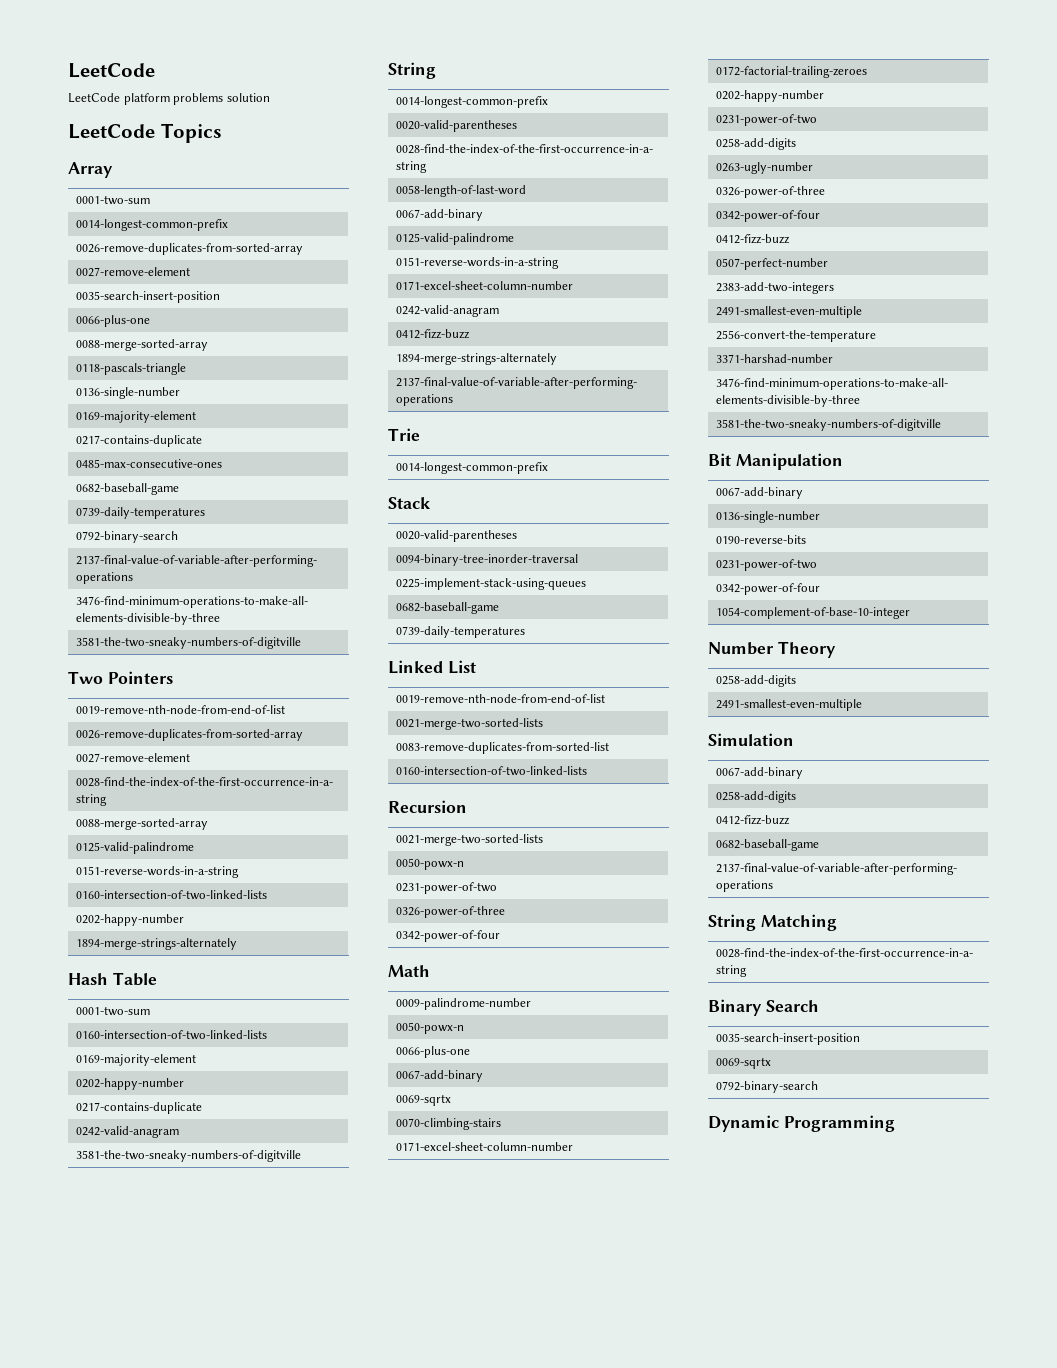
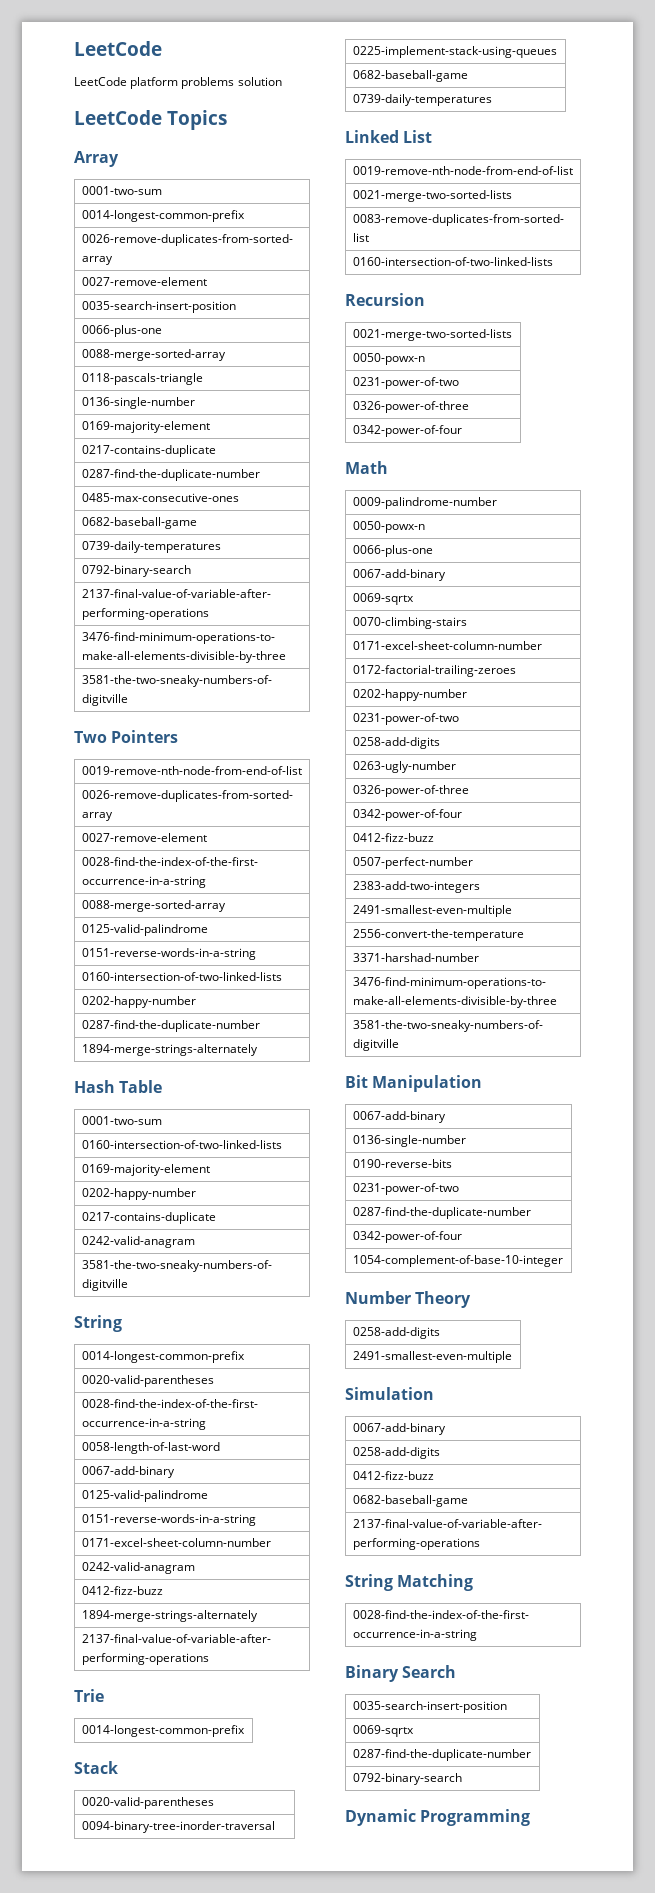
(202, 441) none -> [81,469,260,481] // 0287-find-the-duplicate-number
(184, 920) none -> [81,1020,260,1032] // 0287-find-the-duplicate-number
(817, 565) none -> [352,1207,531,1219] // 0287-find-the-duplicate-number
(771, 1063) none -> [352,1749,531,1761] // 0287-find-the-duplicate-number

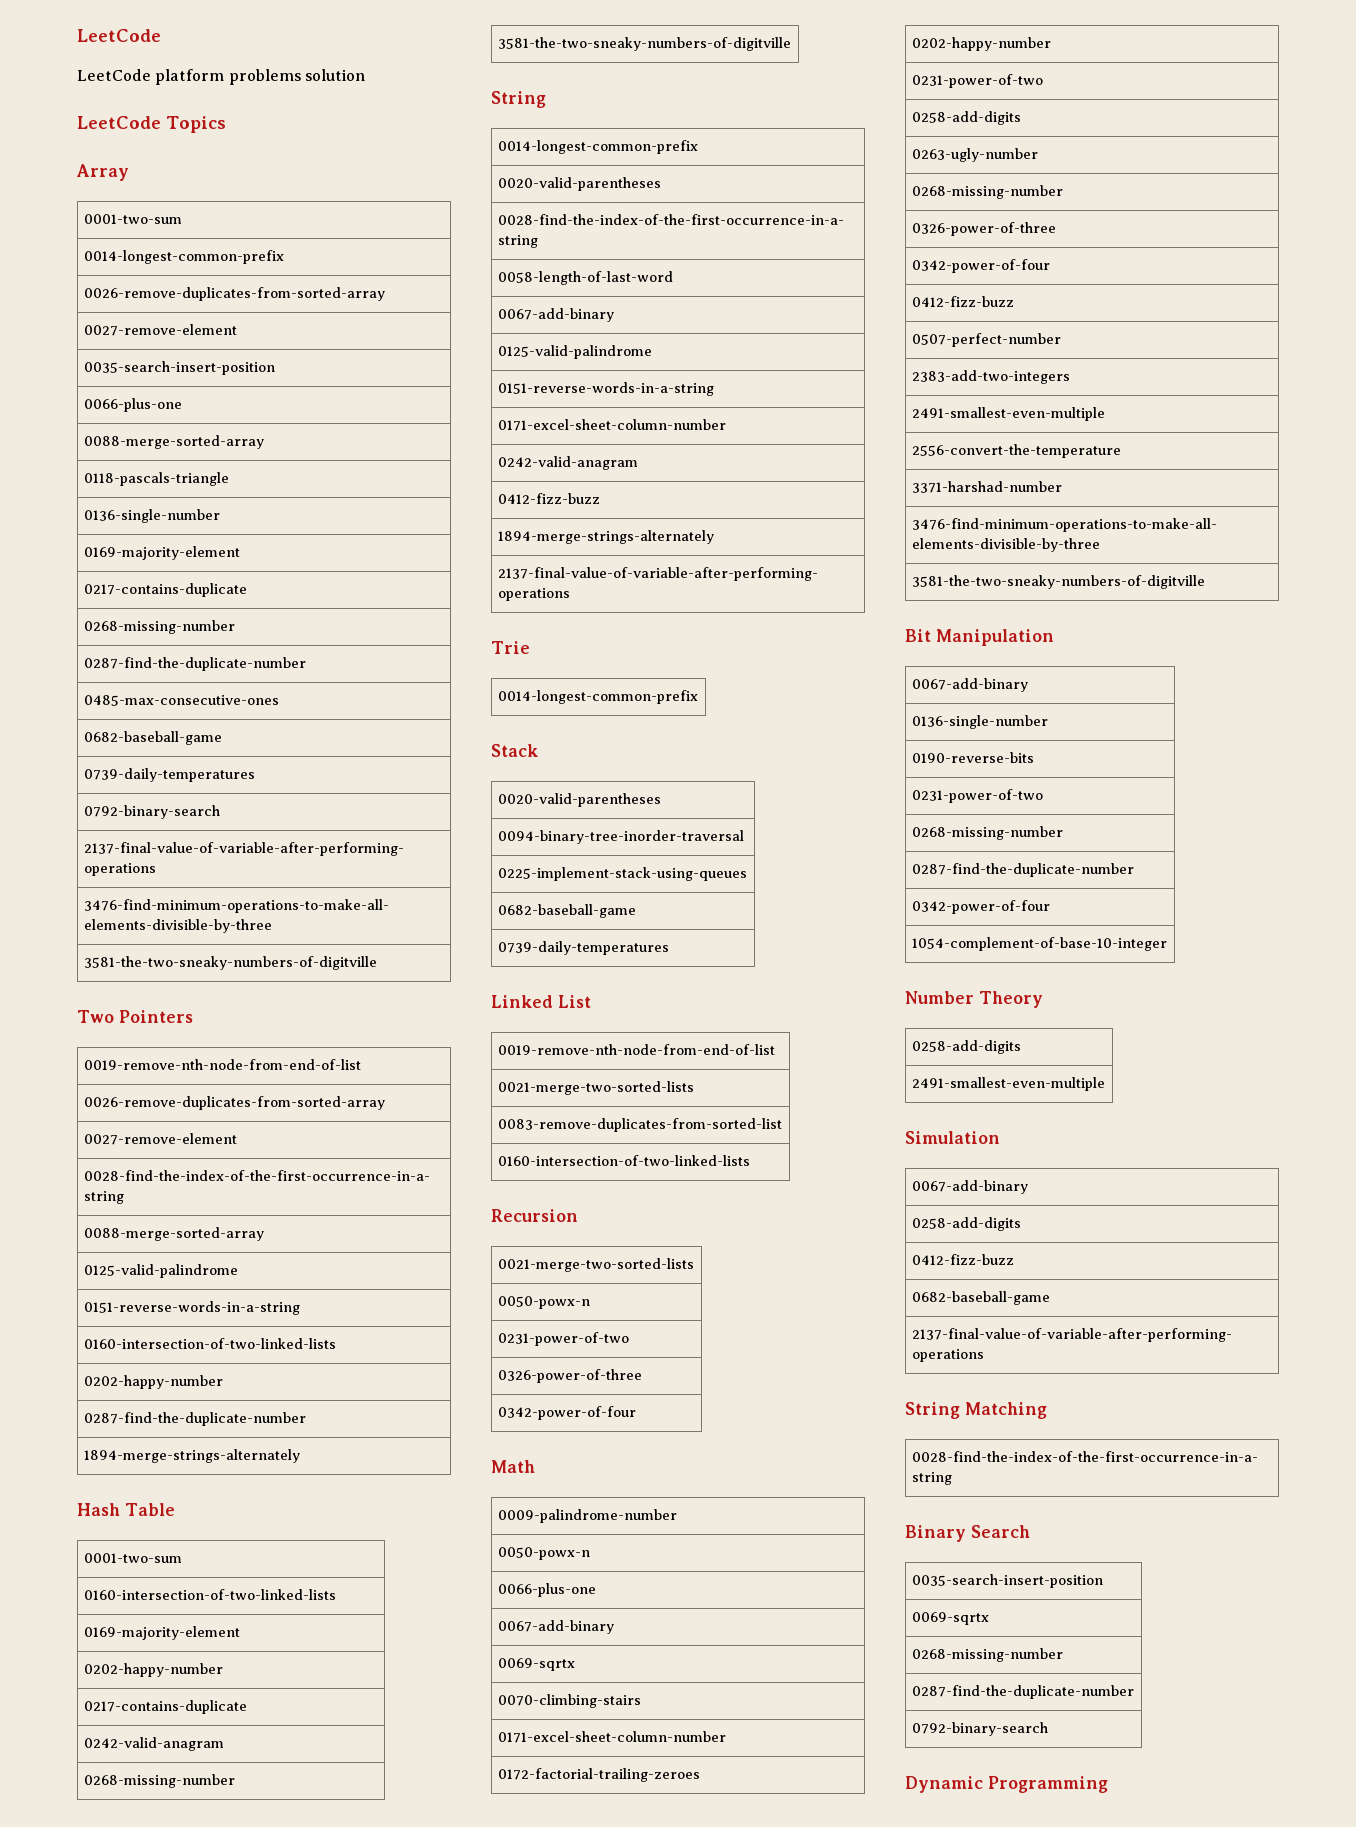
(216, 451) none -> [83,620,235,634] // 0268-missing-number
(195, 1242) none -> [83,1774,235,1788] // 0268-missing-number
(456, 767) none -> [911,185,1063,199] // 0268-missing-number
(459, 1189) none -> [911,826,1063,840] // 0268-missing-number
(414, 1731) none -> [911,1648,1063,1662] // 0268-missing-number

